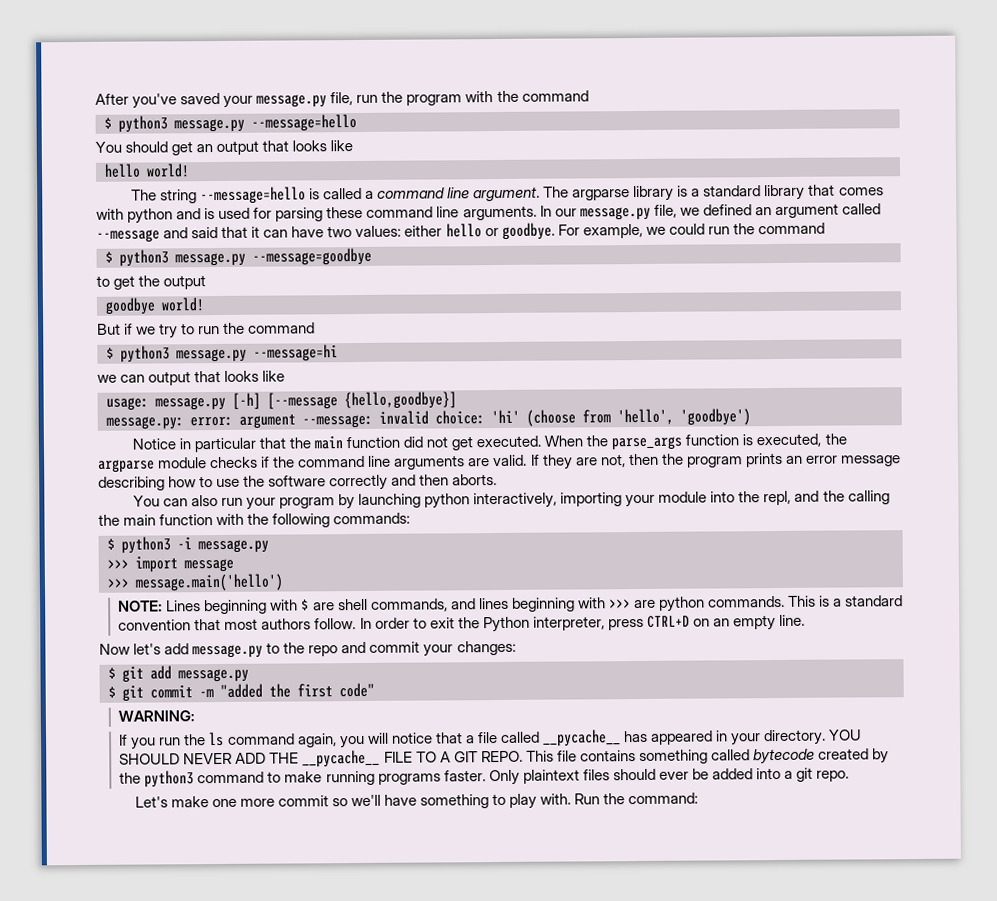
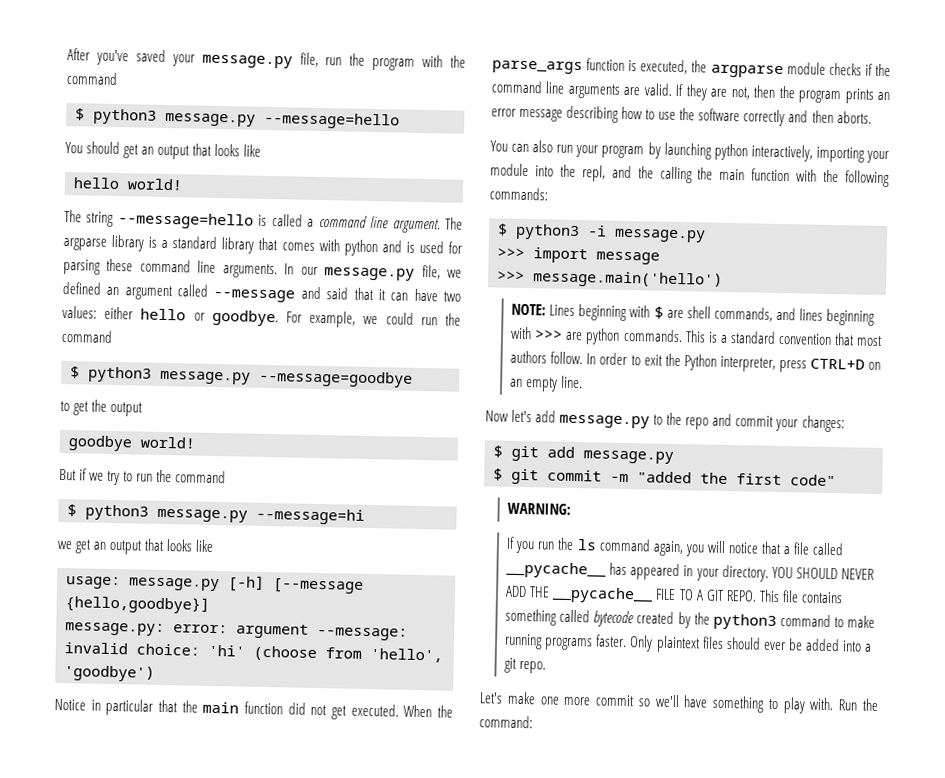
[120,374,146,383] can -> [75,539,107,554] get an

